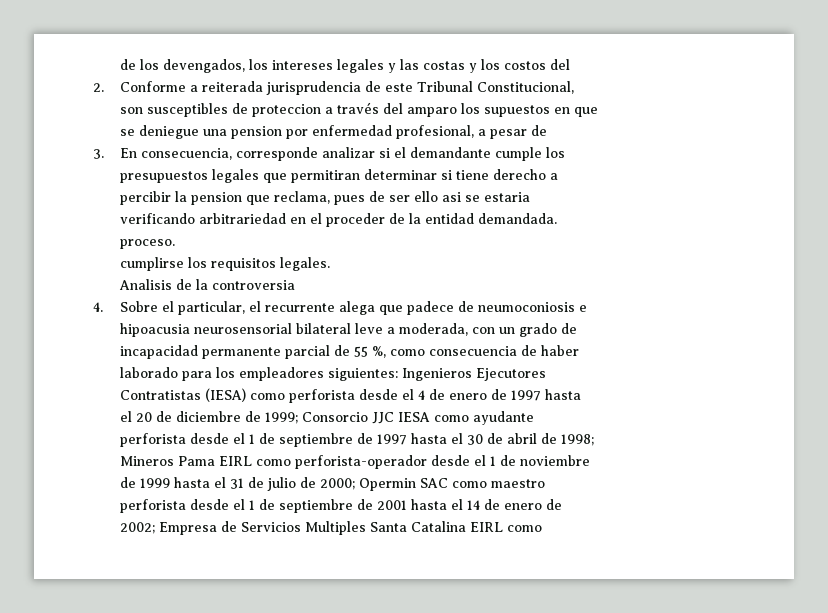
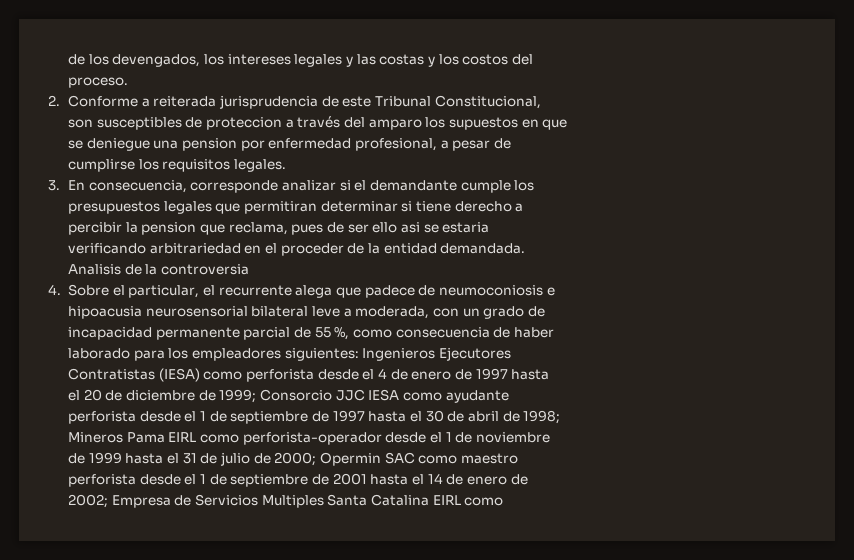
(570, 64) none -> [68,77,129,88] // proceso.
(547, 130) none -> [68,159,287,172] // cumplirse los requisitos legales.
[119,239,175,249] [119,257,330,271] // proceso. // cumplirse los requisitos legales. -> (526, 248) none

